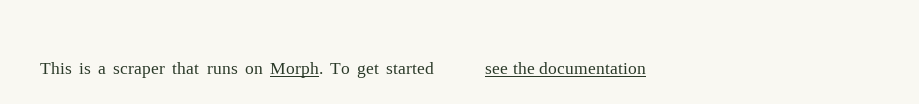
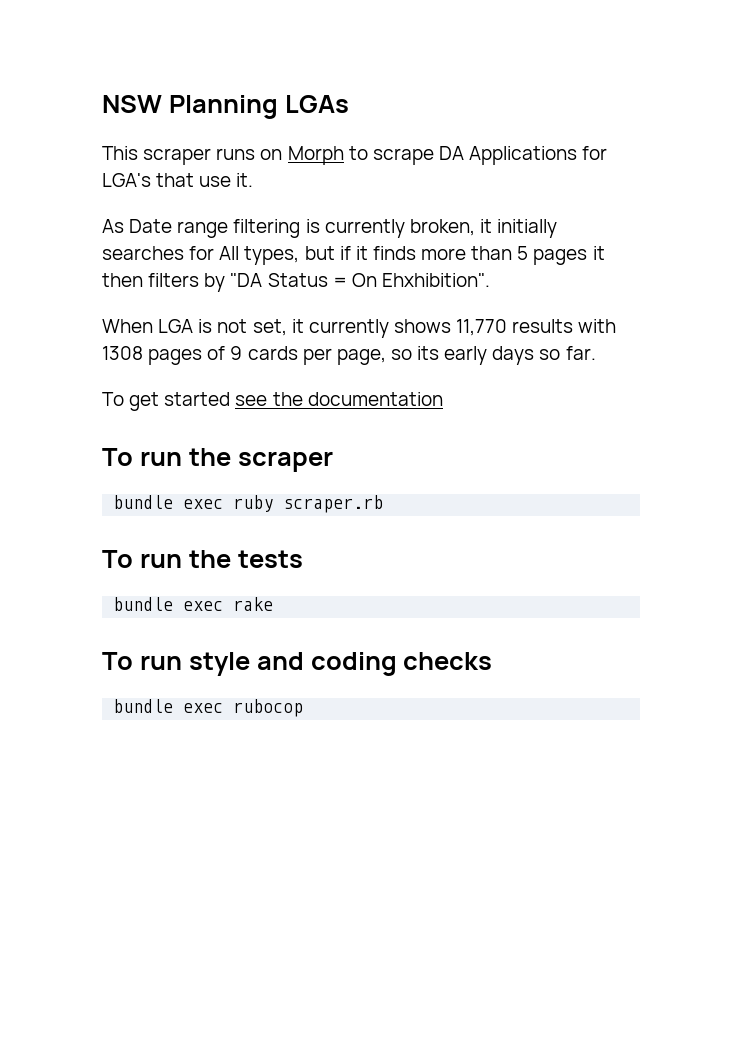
[40,62,323,78] This is a scraper that runs on Morph. -> [102,95,349,119] [102,146,608,165] [102,173,254,187] [102,219,558,238] [102,246,605,265] [102,273,490,292] [102,319,617,338] [102,346,596,365] NSW Planning LGAs // This scraper runs on Morph to scrape DA Applications for LGA's that use it. // As Date range filtering is currently broken, it initially searches for All types, but if it finds more than 5 pages it then filters by "DA Status = On Ehxhibition". // When LGA is not set, it currently shows 11,770 results with 1308 pages of 9 cards per page, so its early days so far. //
(647, 68) none -> [102,448,333,472] [113,495,384,513] [102,550,303,568] [113,597,274,611] [102,652,493,676] [113,699,304,717] // To run the scraper // bundle exec ruby scraper.rb // To run the tests // bundle exec rake // To run style and coding checks // bundle exec rubocop

